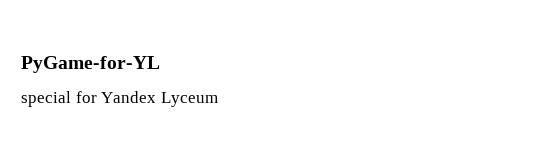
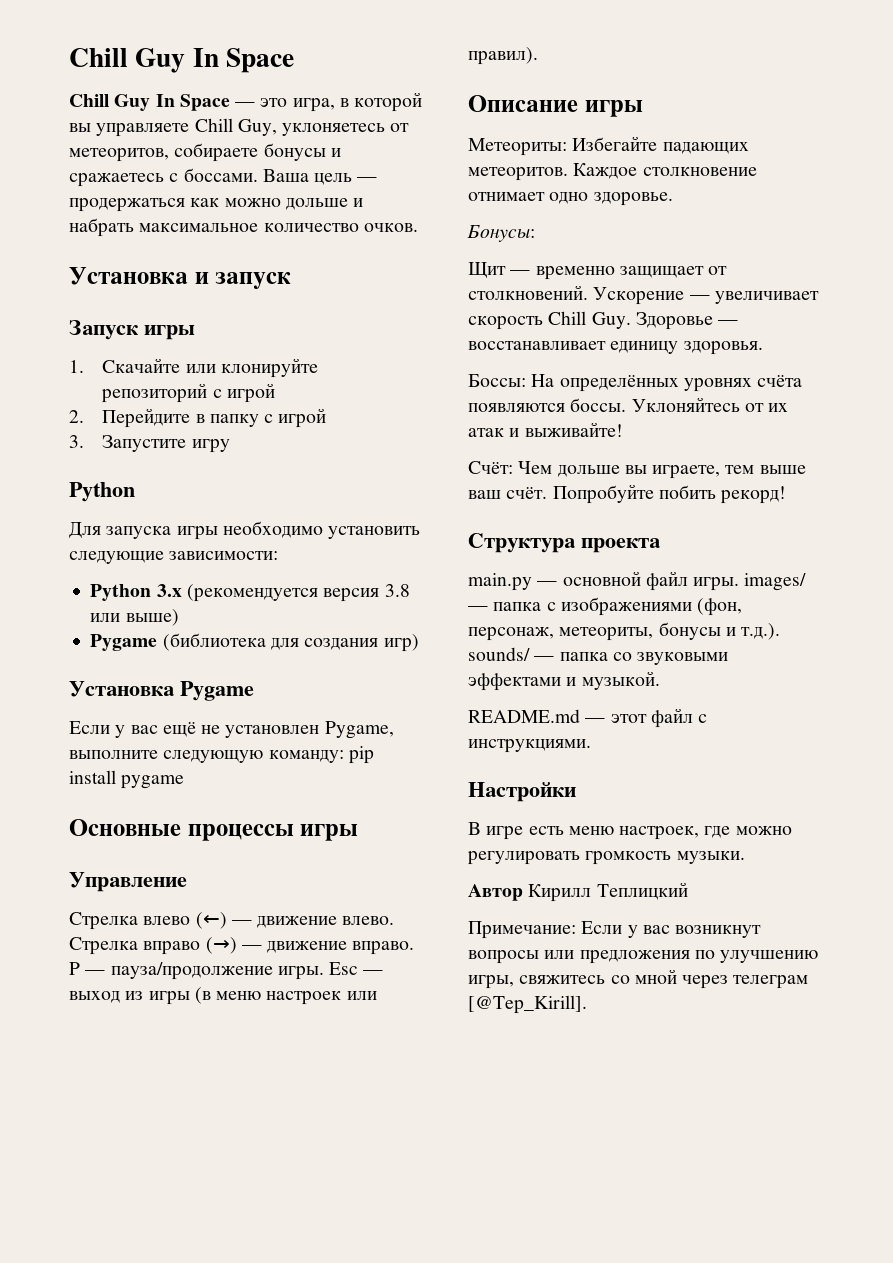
[21,56,160,73] [21,91,218,107] PyGame-for-YL // special for Yandex Lyceum -> [69,48,295,73] [69,92,423,112] [69,118,410,137] [69,143,341,162] [69,168,378,187] [69,198,364,212] [69,218,418,237] [69,267,292,289] [69,320,195,340] [69,358,318,378] [101,383,275,403] [69,408,327,428] [69,435,230,453] [69,482,135,502] [69,521,421,540] [69,551,279,564] [90,584,410,602] [90,609,179,626] [90,633,419,652] [69,681,254,701] [69,721,394,739] [69,746,374,764] [69,770,185,789] [69,819,359,841] [69,872,187,892] [69,912,395,930] [69,937,415,955] [69,962,384,980] [69,987,377,1005] [468,47,538,65] [468,95,643,117] [468,136,749,156] [468,163,757,181] [468,192,673,206] [467,225,535,242] [468,262,728,280] [468,285,819,305] [468,311,739,330] [468,341,763,355] [468,374,803,392] [468,397,789,412] [468,422,623,437] [468,461,806,479] [468,484,787,504] [468,533,661,553] [468,571,807,591] [468,597,743,616] [468,622,781,641] [468,647,729,665] [468,671,660,691] [468,708,708,728] [468,739,591,753] [468,782,576,802] [468,822,792,840] [467,851,745,865] [468,882,688,902] [468,921,762,939] [468,950,819,964] [468,969,809,989] [468,995,587,1014] Chill Guy In Space // Chill Guy In Space — это игра, в которой вы управляете Chill Guy, уклоняетесь от метеоритов, собираете бонусы и сражаетесь с боссами. Ваша цель — продержаться как можно дольше и набрать максимальное количество очков. // Установка и запуск // Запуск игры // 1. Скачайте или клонируйте репозиторий с игрой // 2. Перейдите в папку с игрой // 3. Запустите игру // Python // Для запуска игры необходимо установить следующие зависимости: // Python 3.x (рекомендуется версия 3.8 или выше) // Pygame (библиотека для создания игр) // Установка Pygame // Если у вас ещё не установлен Pygame, выполните следующую команду: pip install pygame // Основные процессы игры // Управление // Стрелка влево (←) — движение влево. Стрелка вправо (→) — движение вправо. P — пауза/продолжение игры. Esc — выход из игры (в меню настроек или правил). // Описание игры // Метеориты: Избегайте падающих метеоритов. Каждое столкновение отнимает одно здоровье. // Бонусы: // Щит — временно защищает от столкновений. Ускорение — увеличивает скорость Chill Guy. Здоровье — восстанавливает единицу здоровья. // Боссы: На определённых уровнях счёта появляются боссы. Уклоняйтесь от их атак и выживайте! // Счёт: Чем дольше вы играете, тем выше ваш счёт. Попробуйте побить рекорд! // Структура проекта // main.py — основной файл игры. images/ — папка с изображениями (фон, персонаж, метеориты, бонусы и т.д.). sounds/ — папка со звуковыми эффектами и музыкой. // README.md — этот файл с инструкциями. // Настройки // В игре есть меню настроек, где можно регулировать громкость музыки. // Автор Кирилл Теплицкий // Примечание: Если у вас возникнут вопросы или предложения по улучшению игры, свяжитесь со мной через телеграм [@Tep_Kirill].

